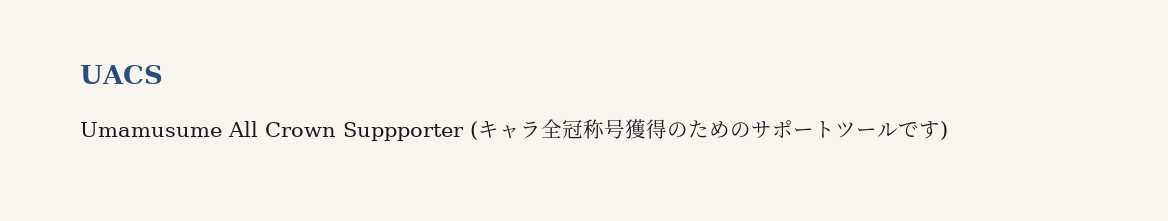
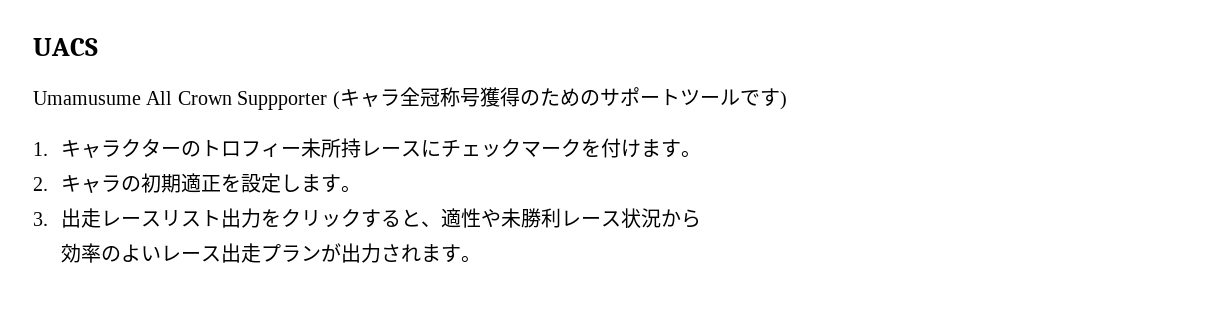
(948, 130) none -> [33,138,701,158] [33,173,361,193] [33,208,701,228] [60,243,481,263] // 1.キャラクターのトロフィー未所持レースにチェックマークを付けます。 // 2.キャラの初期適正を設定します。 // 3.出走レースリスト出力をクリックすると、適性や未勝利レース状況から // 効率のよいレース出走プランが出力されます。

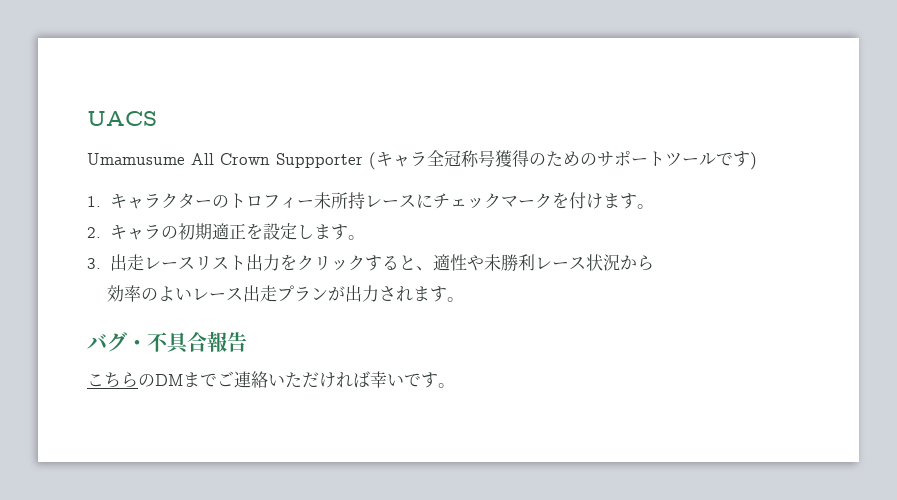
(481, 259) none -> [87,331,247,354] [87,371,455,388] // バグ・不具合報告 // こちらのDMまでご連絡いただければ幸いです。

